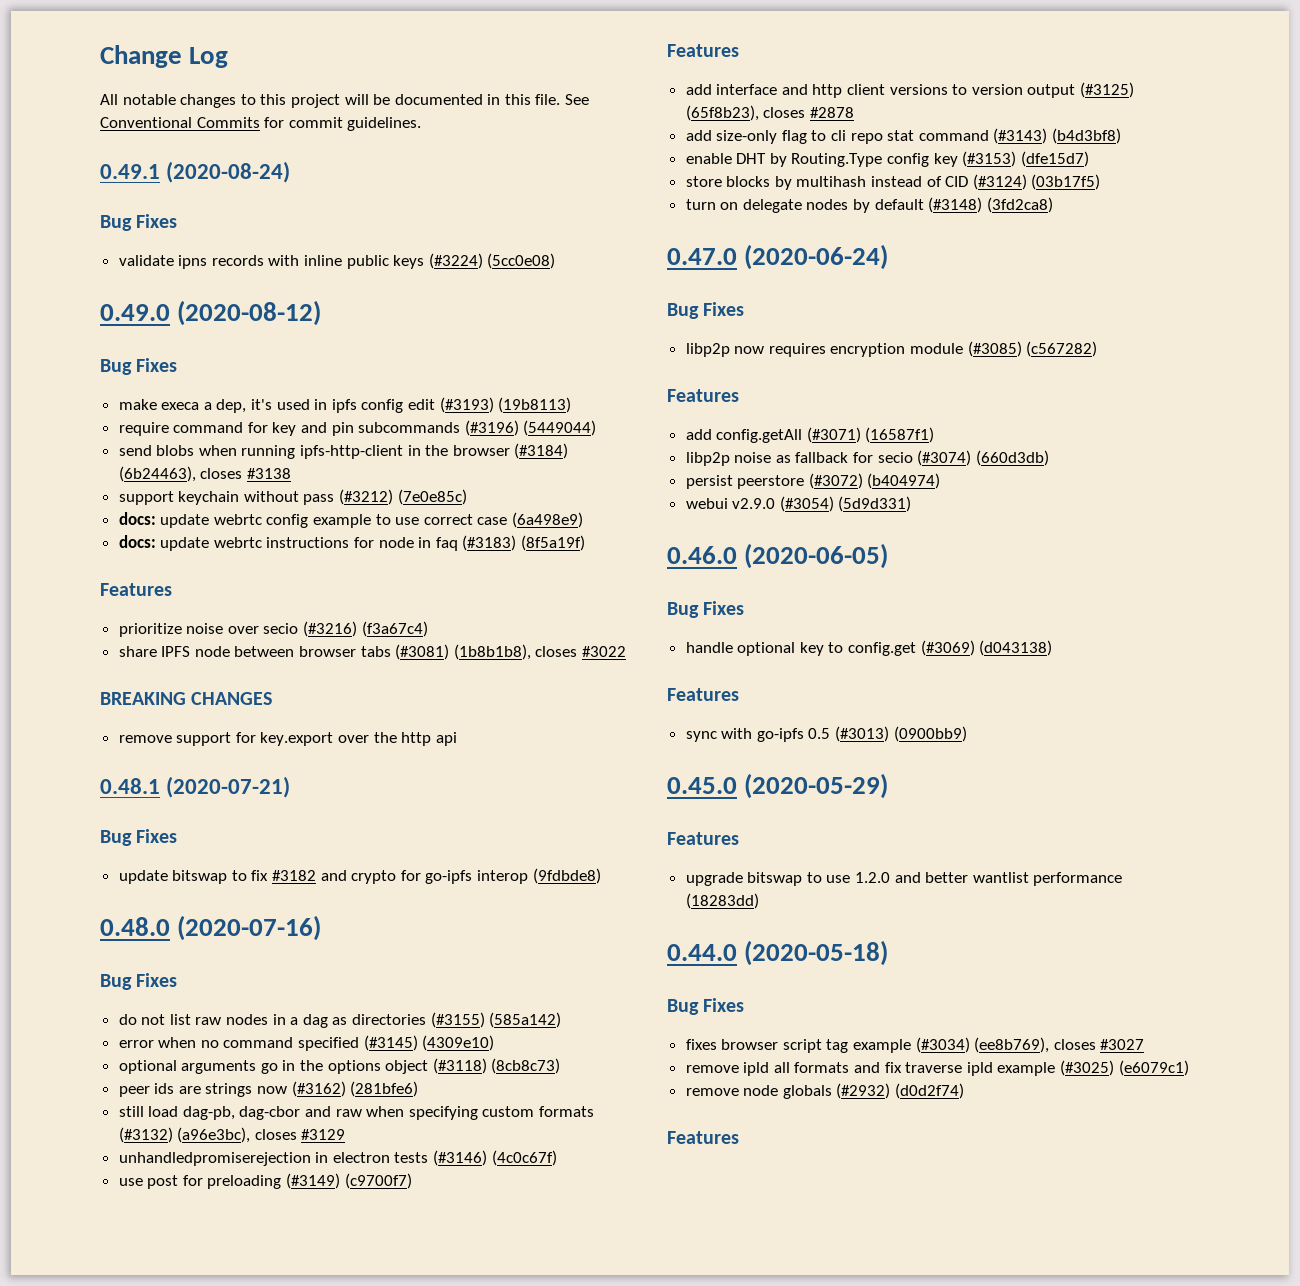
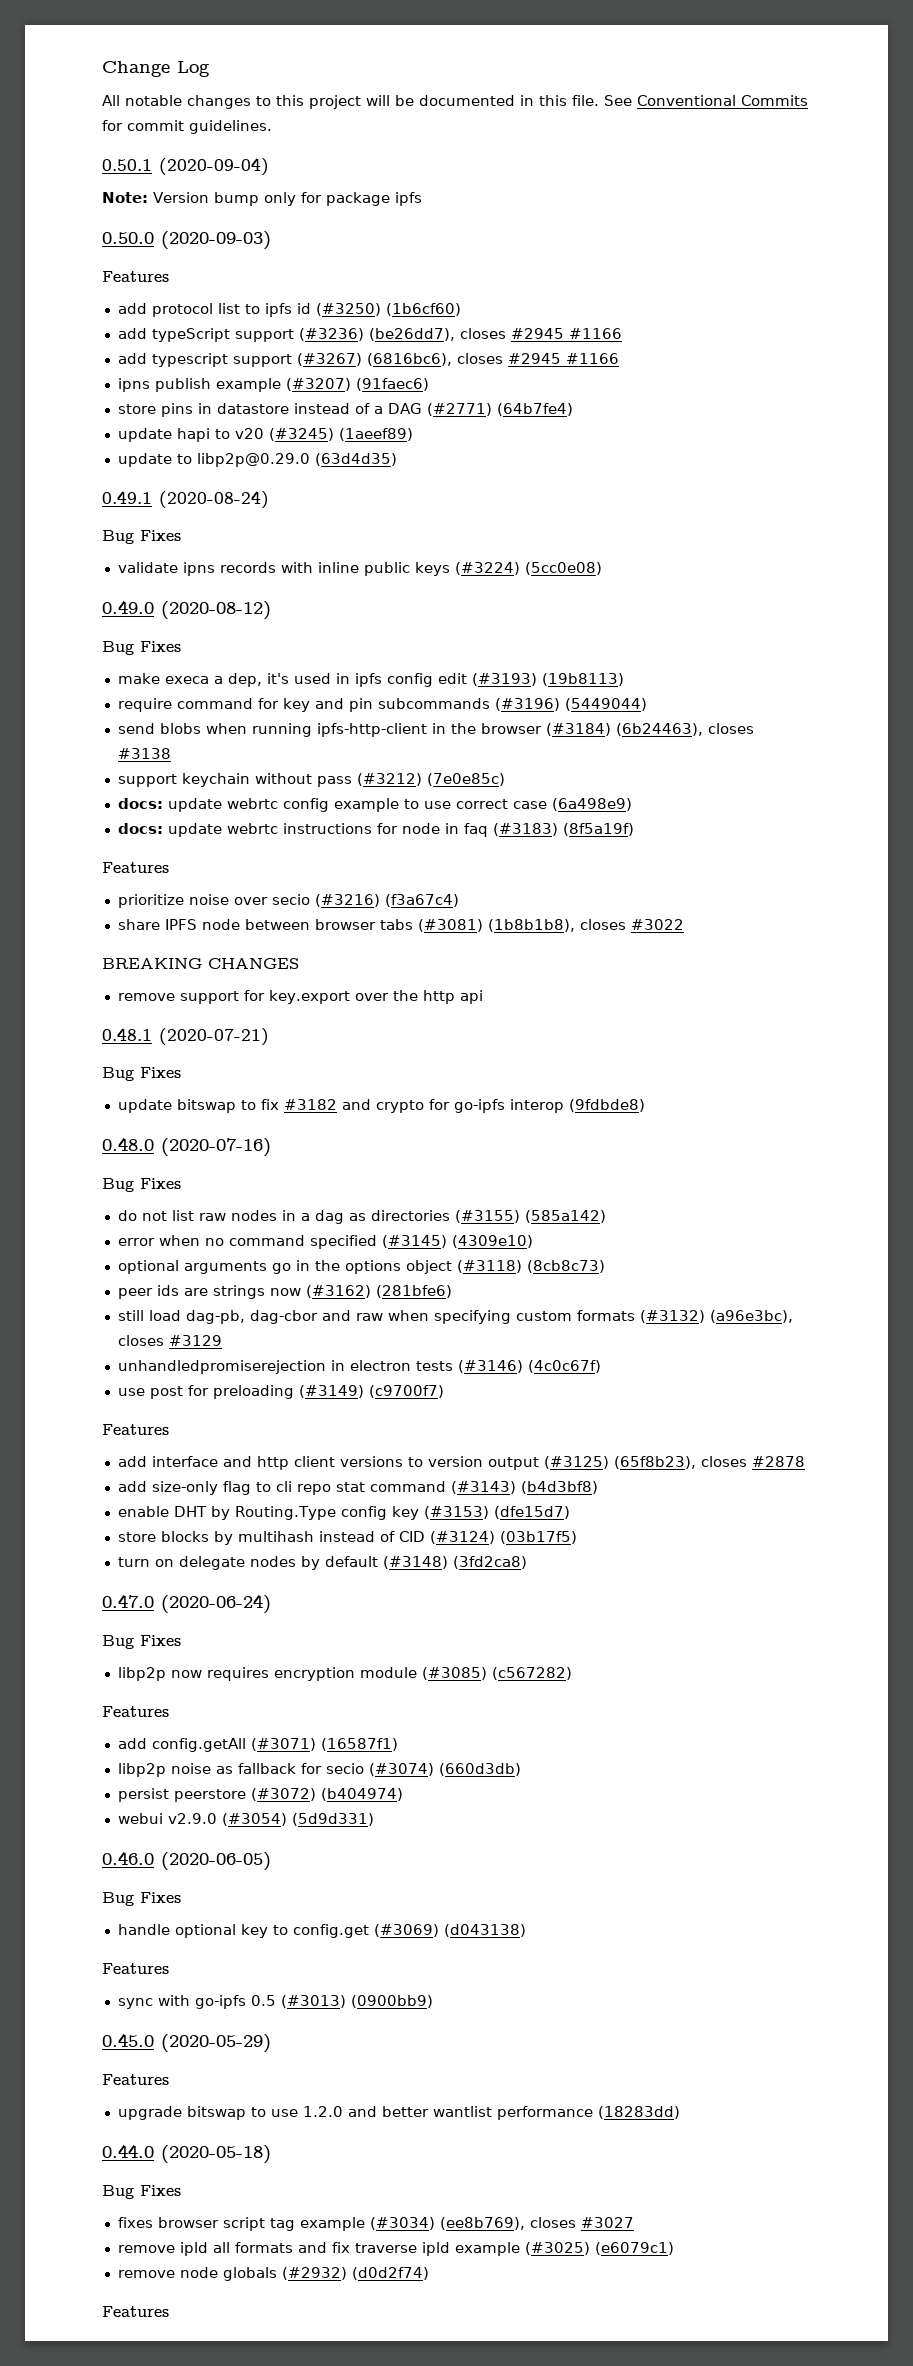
(422, 124) none -> [102,158,269,176] [102,192,422,206] [102,231,271,250] [102,271,169,282] [117,303,461,317] [117,328,622,342] [117,353,619,367] [117,378,429,392] [117,403,573,417] [117,428,413,442] [117,453,397,467] // 0.50.1 (2020-09-04) // Note: Version bump only for package ipfs // 0.50.0 (2020-09-03) // Features // add protocol list to ipfs id (#3250) (1b6cf60) // add typeScript support (#3236) (be26dd7), closes #2945 #1166 // add typescript support (#3267) (6816bc6), closes #2945 #1166 // ipns publish example (#3207) (91faec6) // store pins in datastore instead of a DAG (#2771) (64b7fe4) // update hapi to v20 (#3245) (1aeef89) // update to libp2p@0.29.0 (63d4d35)

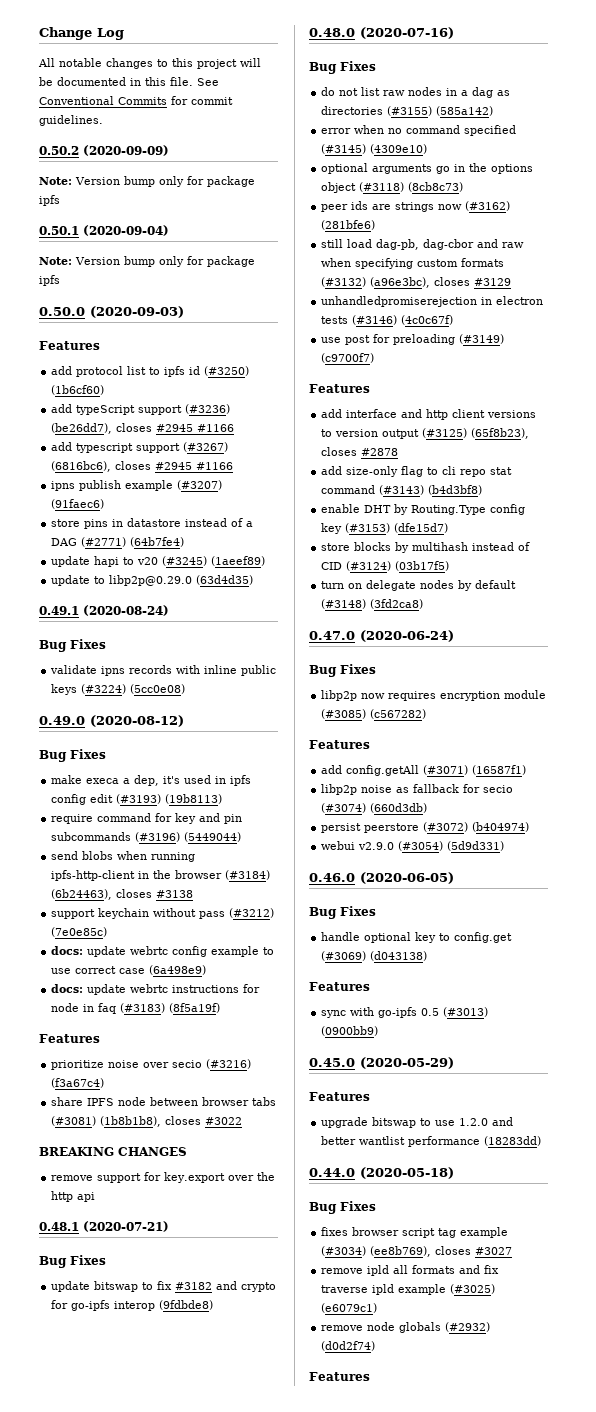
(272, 127) none -> [39,145,169,156] [39,176,255,187] [39,195,60,206] // 0.50.2 (2020-09-09) // Note: Version bump only for package ipfs

